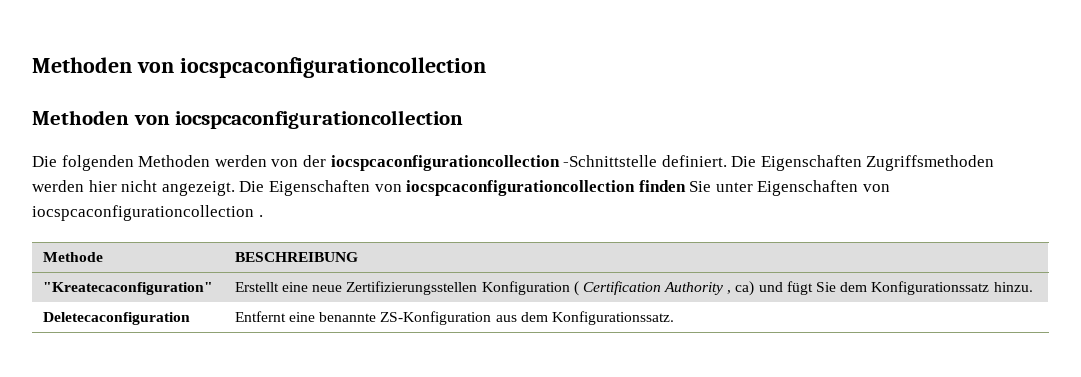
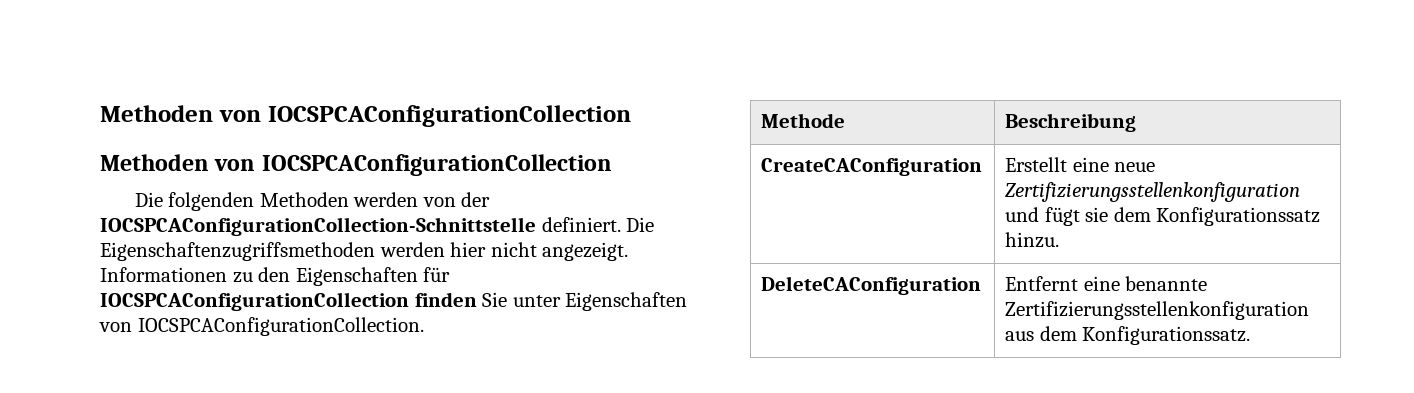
[32,57,486,78] [32,110,464,129] Methoden von iocspcaconfigurationcollection // Methoden von iocspcaconfigurationcollection -> [100,105,631,127] [100,154,612,176] Methoden von IOCSPCAConfigurationCollection // Methoden von IOCSPCAConfigurationCollection
[330,155,995,171] [32,180,636,196] iocspcaconfigurationcollection -Schnittstelle definiert. Die Eigenschaften Zugriffsmethoden werden hier nicht angezeigt. Die Eigenschaften von iocspcaconfigurationcollection -> [100,217,655,236] [100,242,629,261] [100,267,451,286] [100,292,409,311] IOCSPCAConfigurationCollection-Schnittstelle definiert. Die Eigenschaftenzugriffsmethoden werden hier nicht angezeigt. Informationen zu den Eigenschaften für IOCSPCAConfigurationCollection
[32,205,263,221] iocspcaconfigurationcollection . -> [137,317,424,336] IOCSPCAConfigurationCollection.
[234,252,358,262] [42,282,213,295] BESCHREIBUNG // "Kreatecaconfiguration" -> [1005,113,1137,132] [761,158,983,176] Beschreibung // CreateCAConfiguration
[346,281,755,296] Zertifizierungsstellen Konfiguration ( Certification Authority , ca) -> [1005,182,1301,202] Zertifizierungsstellenkonfiguration
[815,282,836,292] Sie -> [1085,207,1109,222] sie
[42,312,190,325] Deletecaconfiguration -> [761,276,982,295] DeleteCAConfiguration
[380,311,492,325] ZS-Konfiguration -> [1005,301,1310,320] Zertifizierungsstellenkonfiguration

